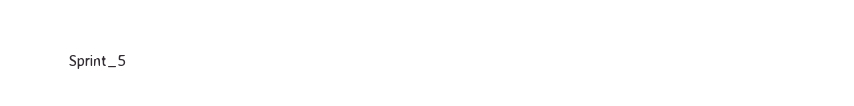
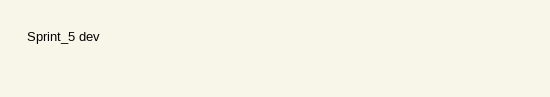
(126, 62) none -> [79,32,100,41] dev

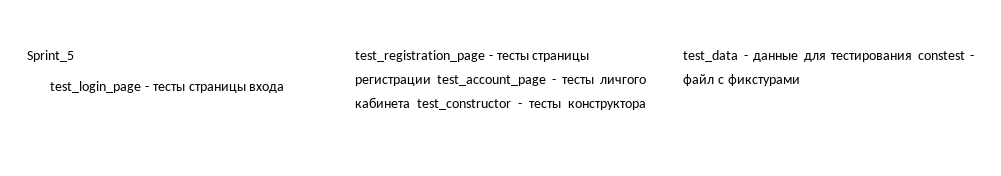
[79,32,100,41] dev -> [50,81,285,93] [355,50,590,62] [355,75,646,86] [355,97,646,110] [683,50,974,62] [683,74,800,86] // test_login_page - тесты страницы входа test_registration_page - тесты страницы регистрации test_account_page - тесты личгого кабинета test_constructor - тесты конструктора test_data - данные для тестирования constest - файл с фикстурами

